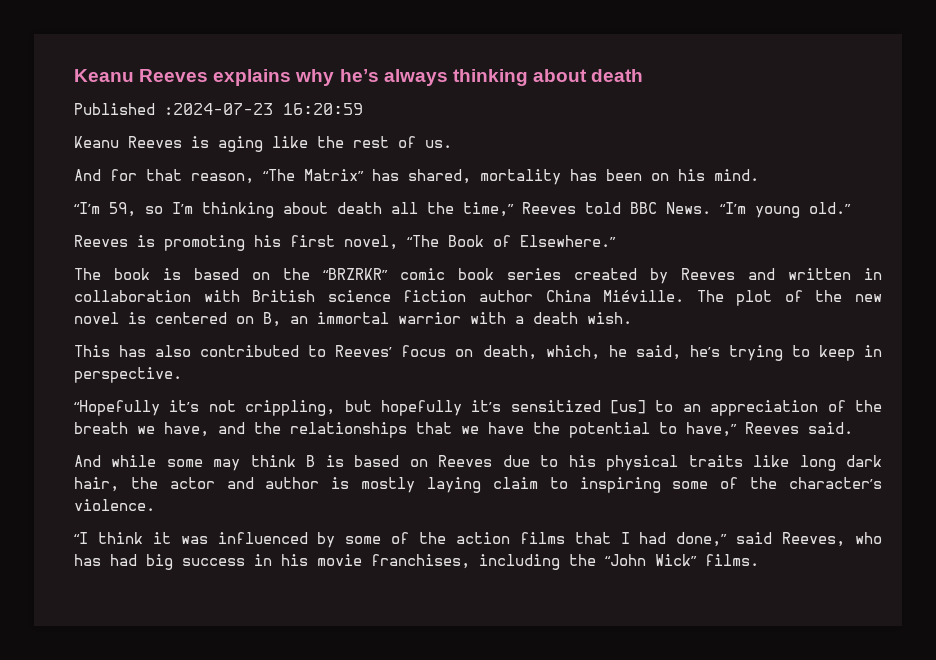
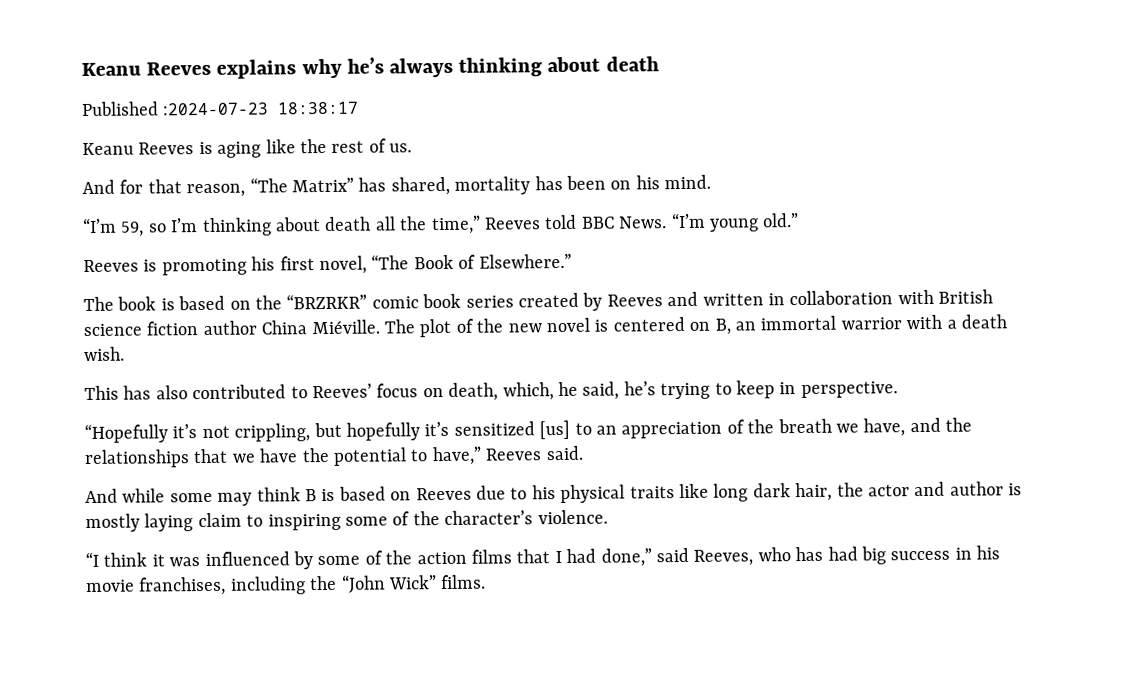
[283,103,363,115] 16:20:59 -> [277,101,360,115] 18:38:17

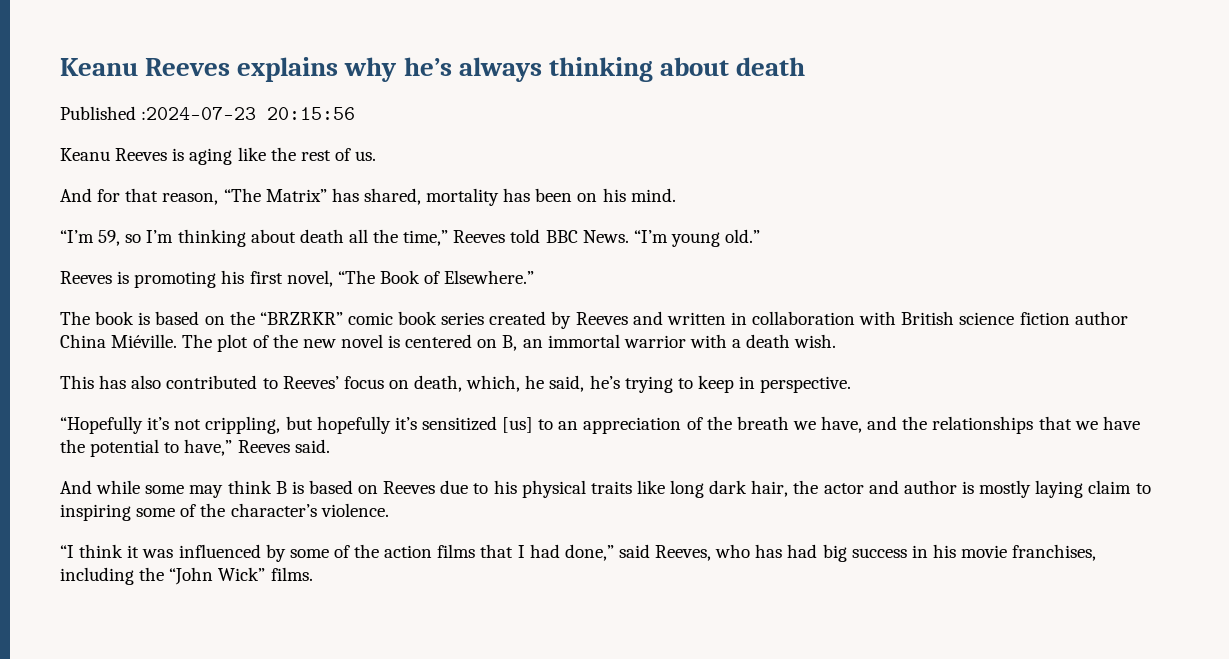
[277,101,360,115] 18:38:17 -> [267,107,356,120] 20:15:56

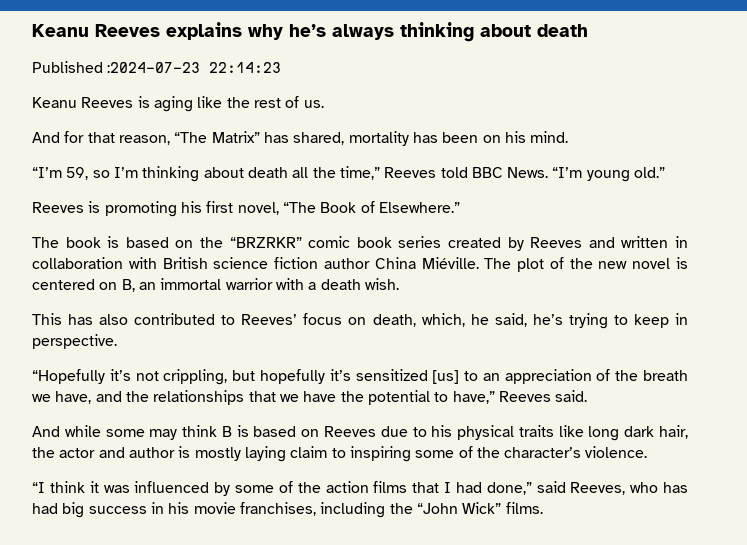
[267,107,356,120] 20:15:56 -> [209,62,282,73] 22:14:23

